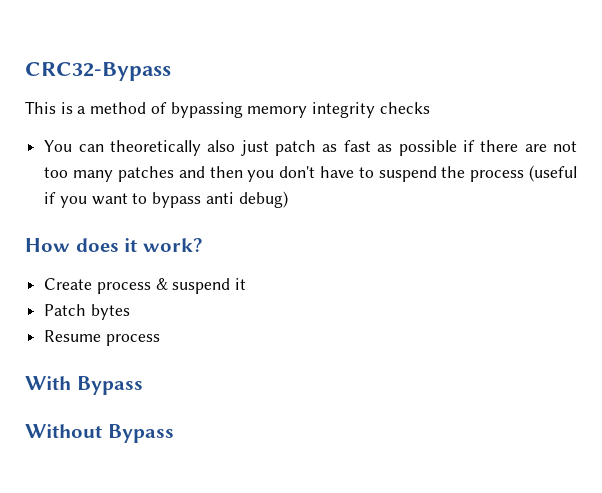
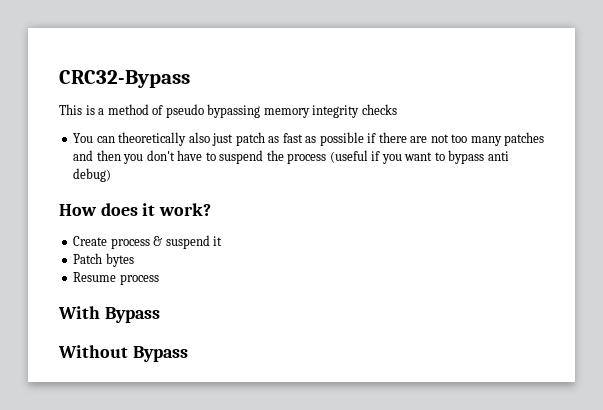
(167, 108) none -> [165,104,204,118] pseudo

